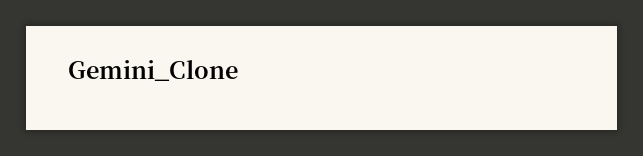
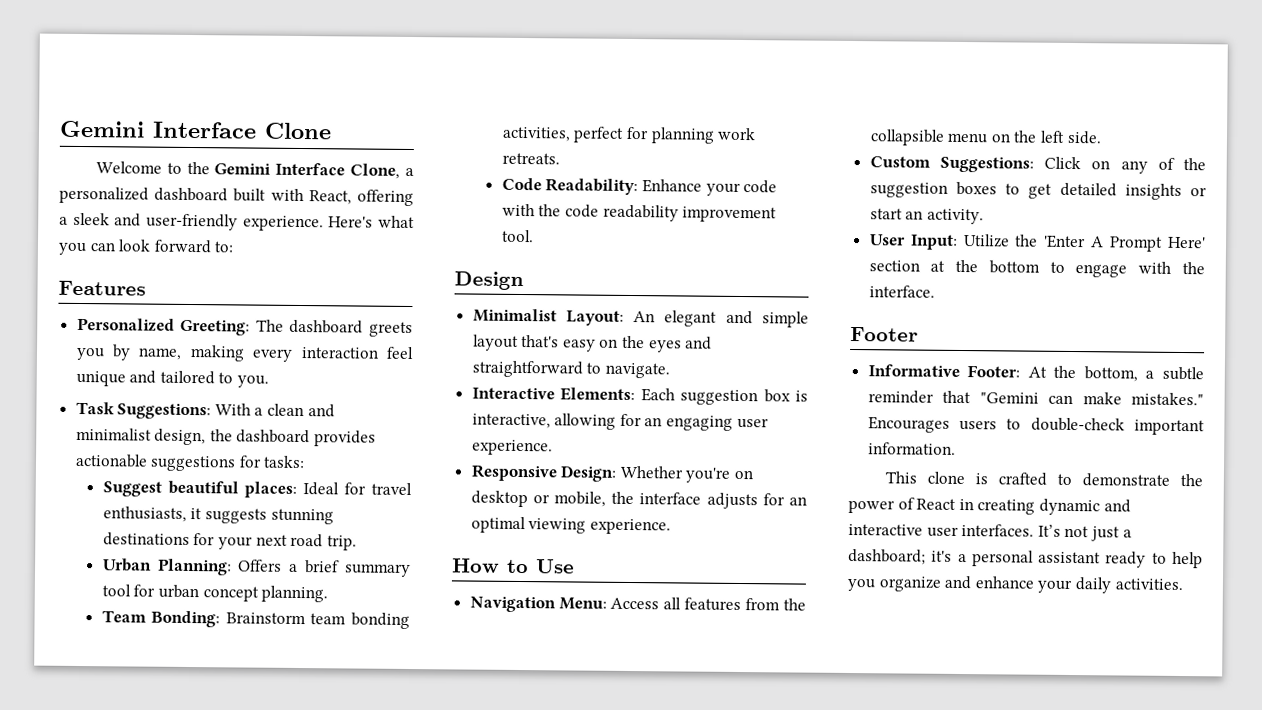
[68,60,238,81] Gemini_Clone -> [59,120,332,140] [95,161,414,179] [59,186,414,207] [59,212,415,232] [58,239,235,256] [58,280,146,296] [76,317,413,338] [75,344,414,362] [75,370,270,388] [75,401,335,420] [75,427,377,447] [74,453,306,472] [102,480,412,498] [102,506,334,525] [102,532,357,551] [102,558,411,578] [101,584,329,603] [101,610,410,630] [501,126,757,144] [501,152,560,165] [501,177,778,196] [501,203,778,223] [501,229,534,243] [454,271,524,291] [472,308,809,328] [472,334,713,353] [471,360,670,379] [471,387,808,406] [471,413,769,431] [471,439,553,456] [470,464,754,483] [470,490,807,510] [470,516,671,535] [452,558,575,574] [469,596,806,613] [869,129,1102,146] [869,156,1206,174] [869,181,1207,200] [869,208,984,225] [869,234,1206,252] [868,259,1205,278] [868,285,935,298] [850,326,918,342] [867,364,1204,382] [867,390,1204,406] [867,416,1205,436] [867,442,956,455] [884,471,1203,487] [848,497,1131,516] [848,523,1132,542] [848,548,1203,569] [847,575,1183,594] Gemini Interface Clone // Welcome to the Gemini Interface Clone, a personalized dashboard built with React, offering a sleek and user-friendly experience. Here's what you can look forward to: // Features // Personalized Greeting: The dashboard greets you by name, making every interaction feel unique and tailored to you. // Task Suggestions: With a clean and minimalist design, the dashboard provides actionable suggestions for tasks: // Suggest beautiful places: Ideal for travel enthusiasts, it suggests stunning destinations for your next road trip. // Urban Planning: Offers a brief summary tool for urban concept planning. // Team Bonding: Brainstorm team bonding activities, perfect for planning work retreats. // Code Readability: Enhance your code with the code readability improvement tool. // Design // Minimalist Layout: An elegant and simple layout that's easy on the eyes and straightforward to navigate. // Interactive Elements: Each suggestion box is interactive, allowing for an engaging user experience. // Responsive Design: Whether you're on desktop or mobile, the interface adjusts for an optimal viewing experience. // How to Use // Navigation Menu: Access all features from the collapsible menu on the left side. // Custom Suggestions: Click on any of the suggestion boxes to get detailed insights or start an activity. // User Input: Utilize the 'Enter A Prompt Here' section at the bottom to engage with the interface. // Footer // Informative Footer: At the bottom, a subtle reminder that "Gemini can make mistakes." Encourages users to double-check important information. // This clone is crafted to demonstrate the power of React in creating dynamic and interactive user interfaces. It’s not just a dashboard; it's a personal assistant ready to help you organize and enhance your daily activities.

